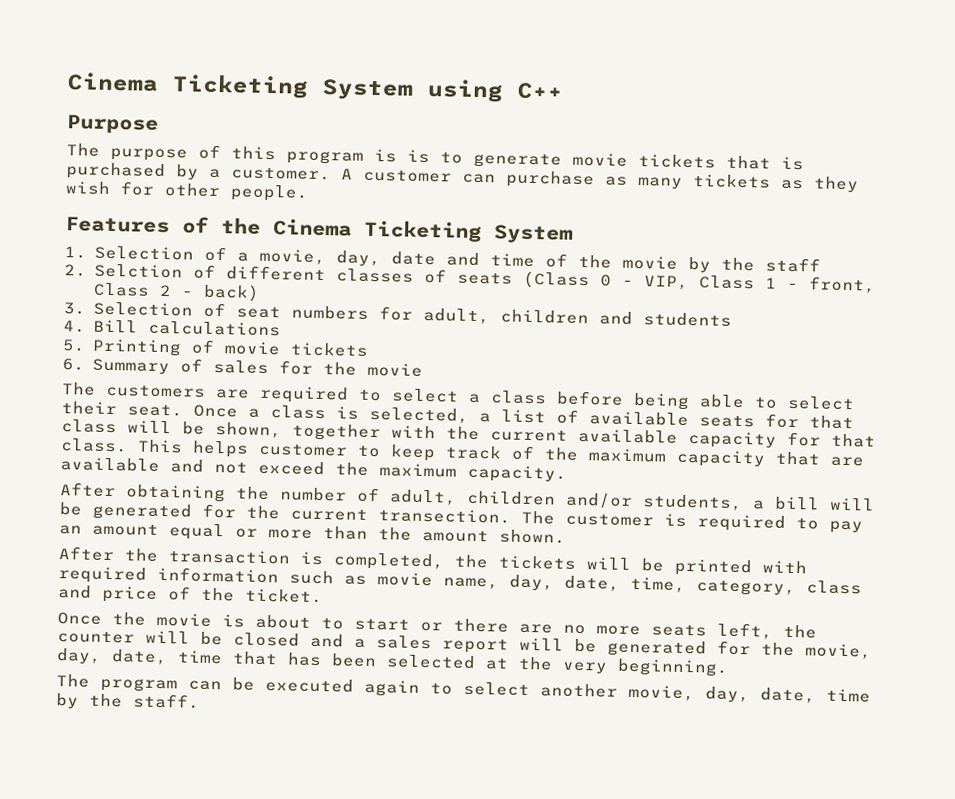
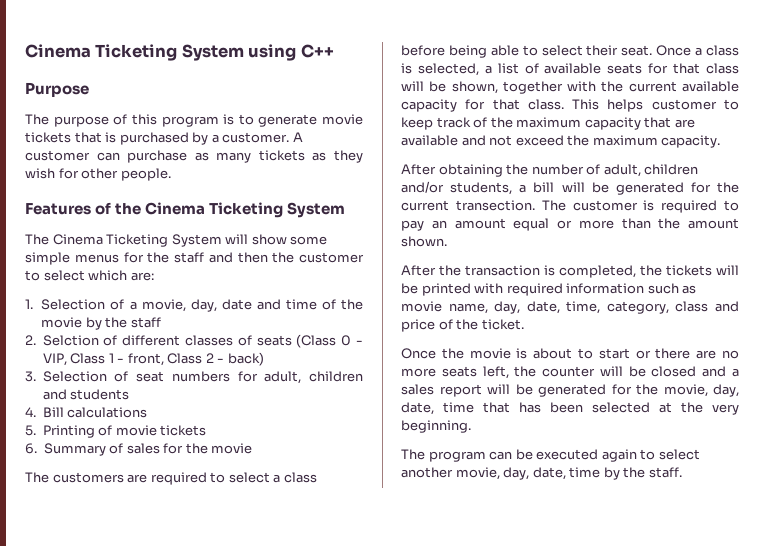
[407,149,430,164] is -> (235, 119) none
(573, 234) none -> [25,234,328,247] [25,252,364,265] [25,270,154,281] // The Cinema Ticketing System will show some simple menus for the staff and then the customer to select which are:

